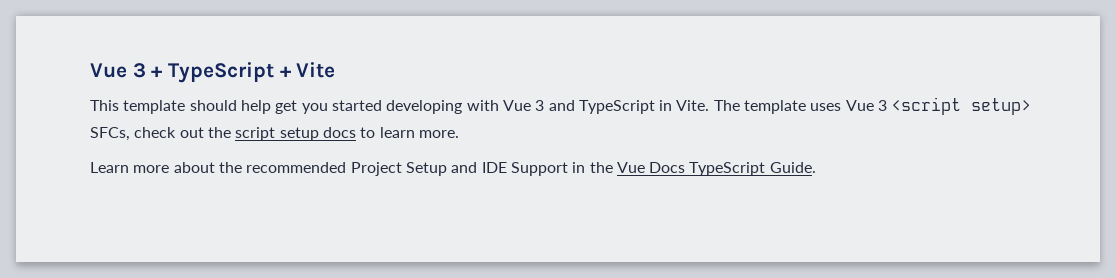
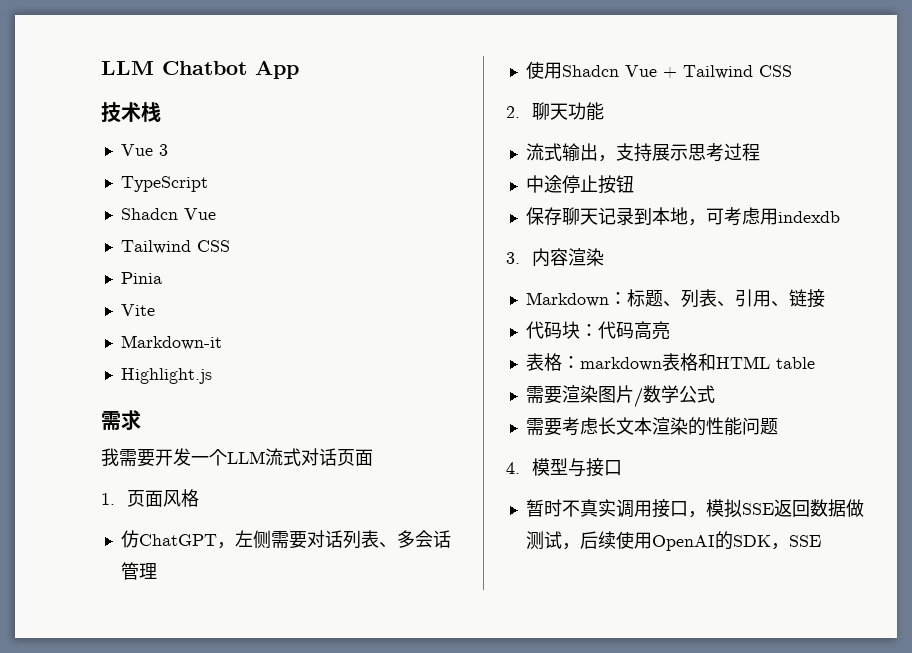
[90,62,336,83] [90,97,1032,115] [90,127,459,141] [90,162,816,176] Vue 3 + TypeScript + Vite // This template should help get you started developing with Vue 3 and TypeScript in Vite. The template uses Vue 3 <script setup> SFCs, check out the script setup docs to learn more. // Learn more about the recommended Project Setup and IDE Support in the Vue Docs TypeScript Guide. -> [101,60,299,79] [101,102,161,123] [120,144,168,156] [120,176,208,192] [120,208,216,220] [120,240,230,254] [120,272,162,284] [120,304,155,316] [120,335,222,350] [120,368,212,384] [101,410,141,431] [101,448,373,467] [101,489,199,507] [120,530,451,549] [120,562,157,580] [525,61,792,79] [506,102,604,121] [525,143,760,162] [525,175,634,194] [525,207,840,226] [506,248,604,267] [525,289,825,308] [525,321,670,340] [525,353,815,371] [525,385,715,408] [525,417,778,436] [506,458,622,477] [525,499,864,518] [525,531,821,551] LLM Chatbot App // 技术栈 // Vue 3 // TypeScript // Shadcn Vue // Tailwind CSS // Pinia // Vite // Markdown-it // Highlight.js // 需求 // 我需要开发一个LLM流式对话页面 // 1.页面风格 // 仿ChatGPT，左侧需要对话列表、多会话管理 // 使用Shadcn Vue + Tailwind CSS // 2.聊天功能 // 流式输出，支持展示思考过程 // 中途停止按钮 // 保存聊天记录到本地，可考虑用indexdb // 3.内容渲染 // Markdown：标题、列表、引用、链接 // 代码块：代码高亮 // 表格：markdown表格和HTML table // 需要渲染图片/数学公式 // 需要考虑长文本渲染的性能问题 // 4.模型与接口 // 暂时不真实调用接口，模拟SSE返回数据做测试，后续使用OpenAI的SDK，SSE

